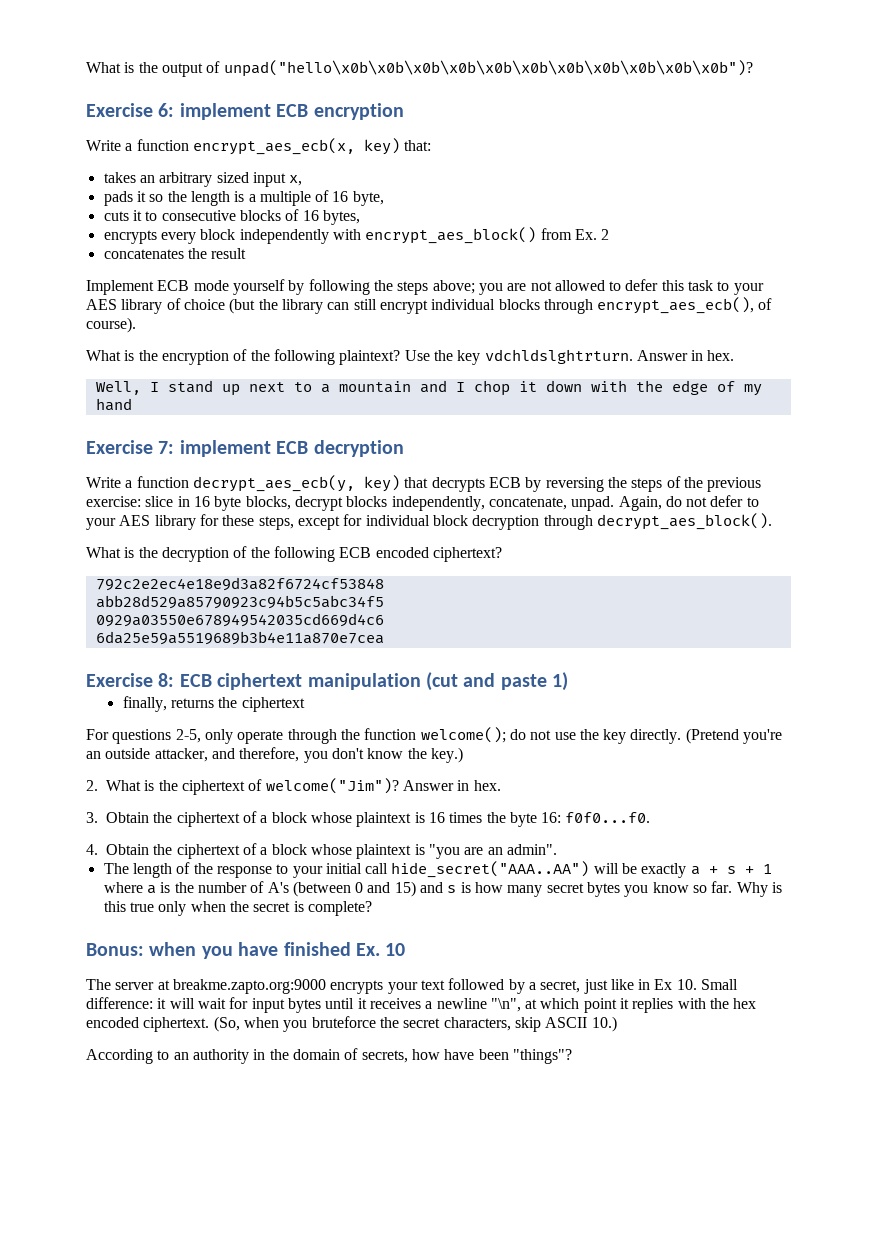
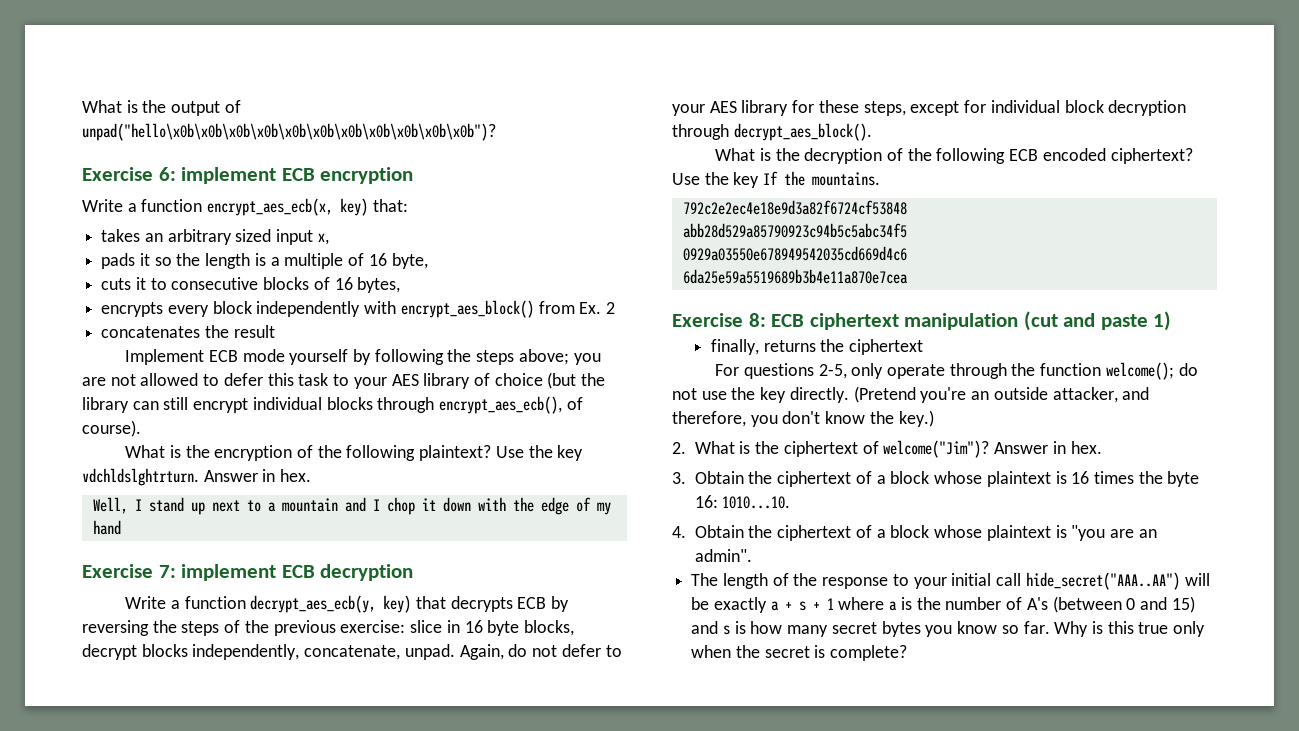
(502, 554) none -> [672,171,881,188] Use the key If the mountains.
[565,812,651,823] f0f0...f0. -> [722,496,791,509] 1010...10.
[86,942,406,959] [86,978,739,994] [86,997,757,1013] [86,1016,617,1032] [86,1048,572,1064] // Bonus: when you have finished Ex. 10 // The server at breakme.zapto.org:9000 encrypts your text followed by a secret, just like in Ex 10. Small difference: it will wait for input bytes until it receives a newline "\n", at which point it replies with the hex encoded ciphertext. (So, when you bruteforce the secret characters, skip ASCII 10.) // According to an authority in the domain of secrets, how have been "things"? -> (908, 653) none

